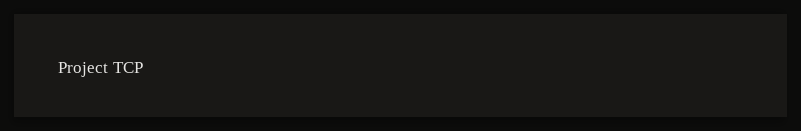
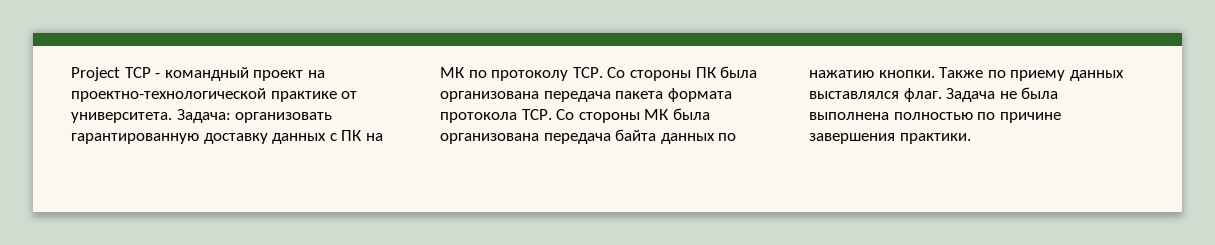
(143, 67) none -> [155,67,325,81] [71,88,358,102] [71,109,333,123] [71,130,383,144] [440,66,758,81] [440,88,732,102] [440,108,710,123] [440,129,737,144] [809,67,1124,81] [809,87,1059,102] [809,112,1061,123] [809,133,971,144] - командный проект на проектно-технологической практике от университета. Задача: организовать гарантированную доставку данных с ПК на МК по протоколу TCP. Со стороны ПК была организована передача пакета формата протокола TCP. Со стороны МК была организована передача байта данных по нажатию кнопки. Также по приему данных выставлялся флаг. Задача не была выполнена полностью по причине завершения практики.

